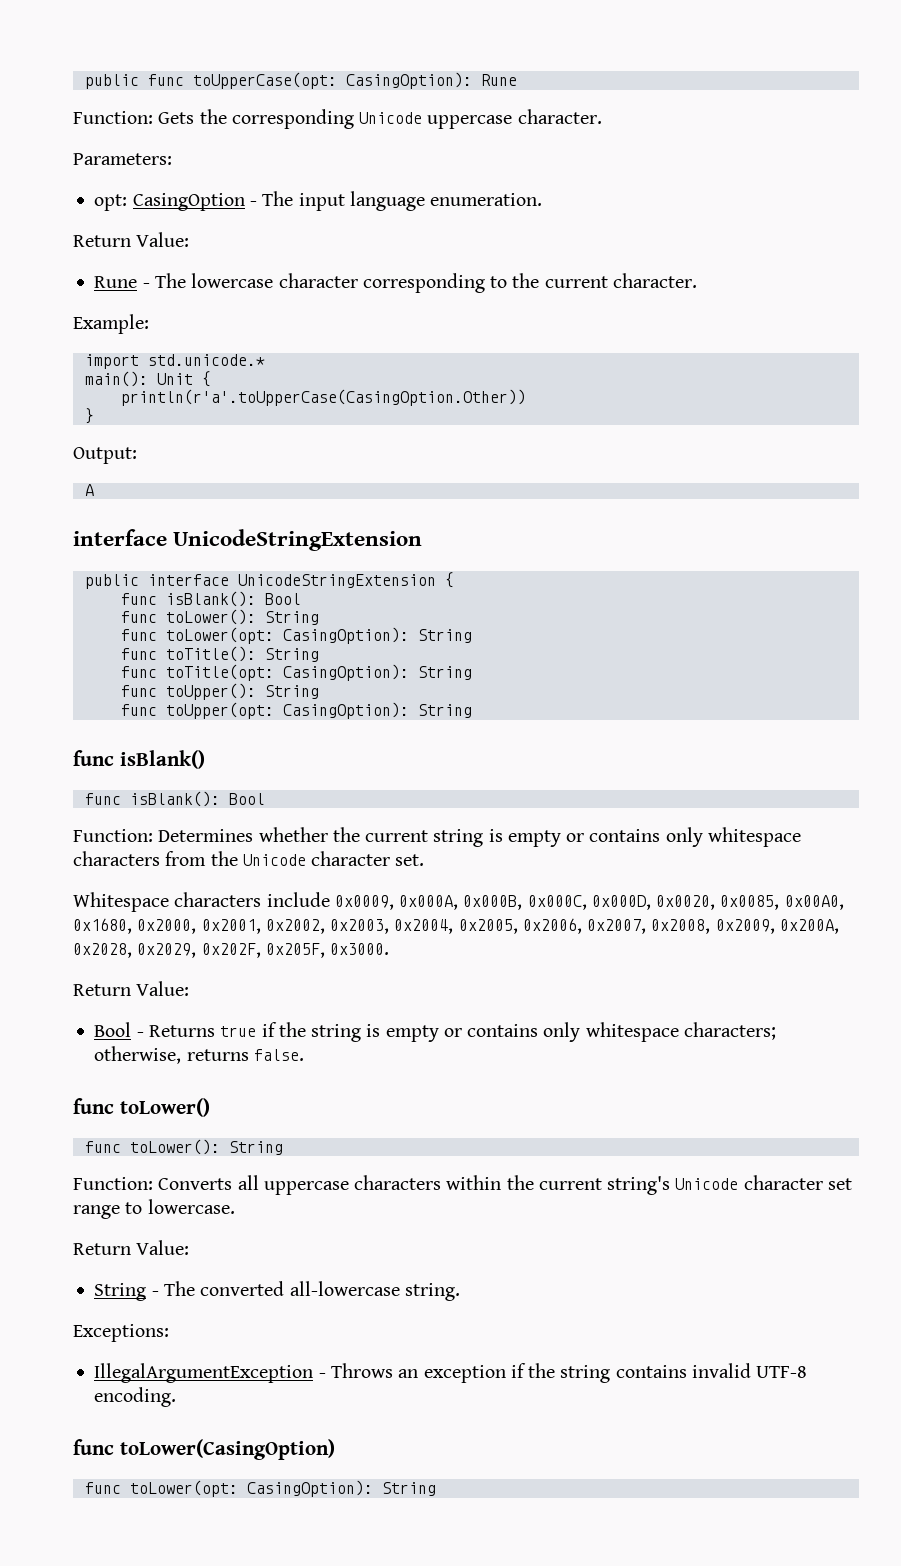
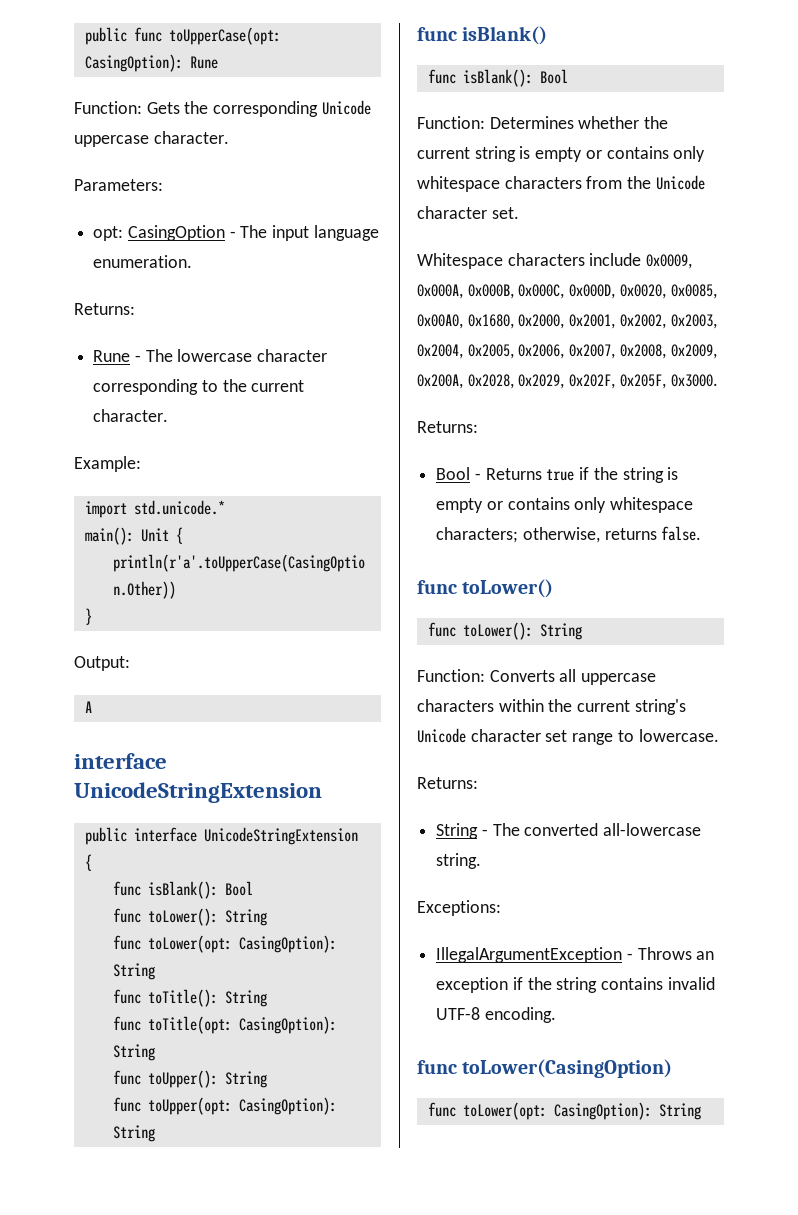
[73,232,190,247] Return Value: -> [74,303,135,315] Returns:
[73,981,190,996] Return Value: -> [417,421,478,433] Returns:
[73,1240,190,1255] Return Value: -> [417,777,478,789] Returns:

